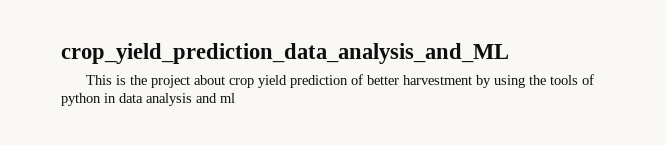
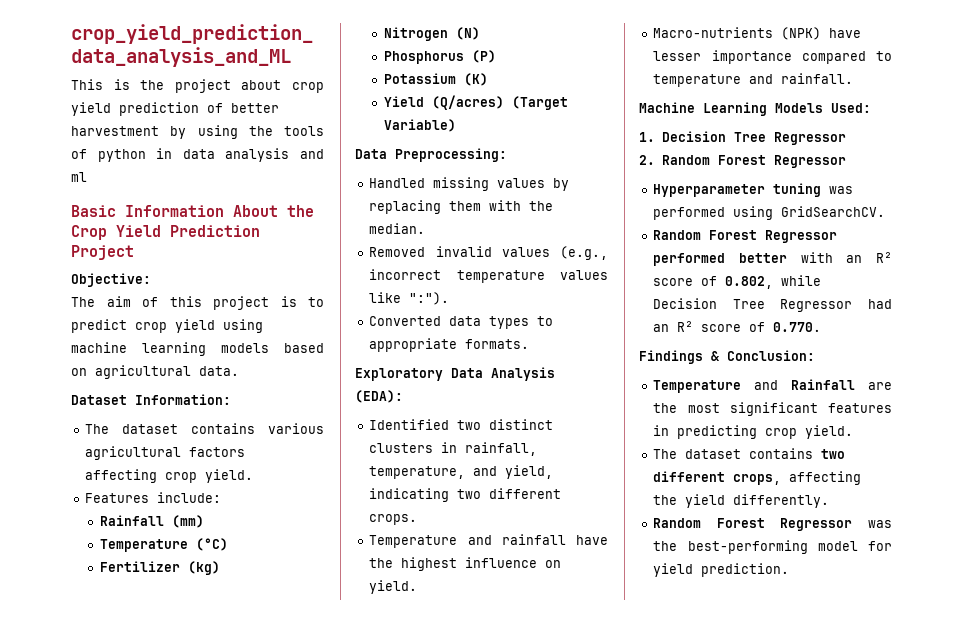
(235, 98) none -> [71,205,314,217] [71,225,260,240] [71,245,134,260] [71,273,151,287] [71,296,324,310] [71,319,263,333] [71,342,324,356] [71,365,239,379] [71,394,231,405] [85,423,324,434] [85,446,246,460] [85,469,254,483] [85,492,222,503] [99,515,204,528] [99,538,228,552] [99,561,220,575] [383,27,480,41] [383,50,496,64] [383,73,488,86] [383,95,568,110] [383,119,456,132] [355,148,507,162] [369,177,570,191] [369,200,554,214] [369,223,426,234] [369,246,608,260] [369,269,608,283] [369,292,450,305] [369,316,554,329] [369,338,530,352] [355,367,555,381] [355,390,403,403] [369,419,554,430] [369,442,538,456] [369,465,554,479] [369,488,562,502] [369,514,418,525] [369,534,608,548] [369,557,562,571] [369,580,418,594] [653,27,862,40] [653,50,892,64] [653,73,854,87] [639,102,871,116] [639,131,846,145] [639,155,846,168] [653,183,854,197] [653,206,886,220] [653,230,838,243] [653,252,892,266] [653,275,822,289] [653,298,892,312] [653,321,822,332] [639,350,815,364] [653,379,892,393] [653,402,892,416] [653,425,854,439] [653,448,846,459] [653,471,862,485] [653,494,830,508] [653,518,892,531] [653,540,892,554] [653,563,790,577] // Basic Information About the Crop Yield Prediction Project // Objective: // The aim of this project is to predict crop yield using machine learning models based on agricultural data. // Dataset Information: // The dataset contains various agricultural factors affecting crop yield. // Features include: // Rainfall (mm) // Temperature (°C) // Fertilizer (kg) // Nitrogen (N) // Phosphorus (P) // Potassium (K) // Yield (Q/acres) (Target Variable) // Data Preprocessing: // Handled missing values by replacing them with the median. // Removed invalid values (e.g., incorrect temperature values like ":"). // Converted data types to appropriate formats. // Exploratory Data Analysis (EDA): // Identified two distinct clusters in rainfall, temperature, and yield, indicating two different crops. // Temperature and rainfall have the highest influence on yield. // Macro-nutrients (NPK) have lesser importance compared to temperature and rainfall. // Machine Learning Models Used: // 1. Decision Tree Regressor // 2. Random Forest Regressor // Hyperparameter tuning was performed using GridSearchCV. // Random Forest Regressor performed better with an R² score of 0.802, while Decision Tree Regressor had an R² score of 0.770. // Findings & Conclusion: // Temperature and Rainfall are the most significant features in predicting crop yield. // The dataset contains two different crops, affecting the yield differently. // Random Forest Regressor was the best-performing model for yield prediction.

